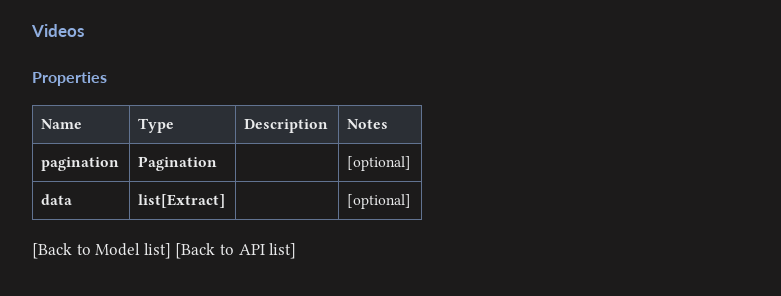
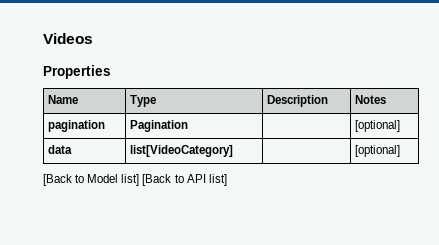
[138,194,226,208] list[Extract] -> [130,145,234,157] list[VideoCategory]

